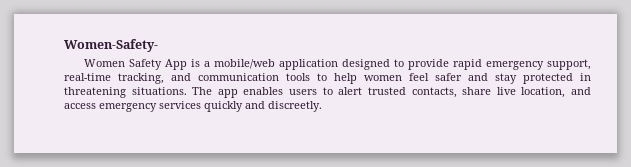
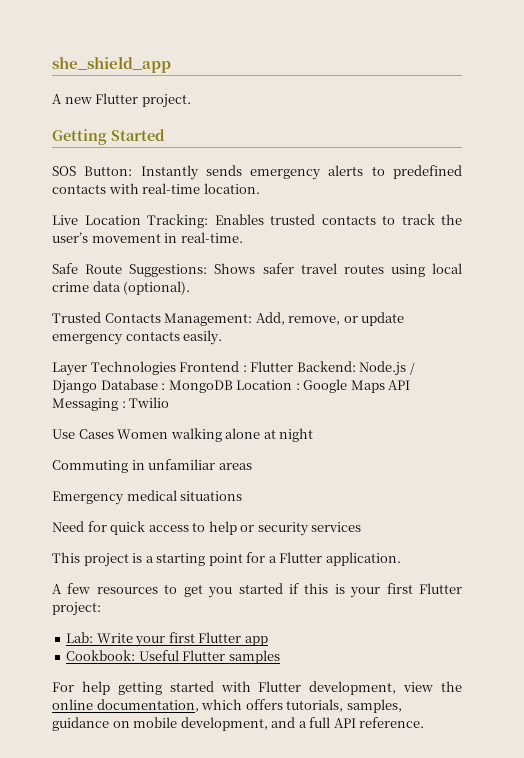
[64,39,158,52] [83,59,591,70] [64,73,591,84] [64,87,592,98] [64,101,322,112] Women-Safety- // Women Safety App is a mobile/web application designed to provide rapid emergency support, real-time tracking, and communication tools to help women feel safer and stay protected in threatening situations. The app enables users to alert trusted contacts, share live location, and access emergency services quickly and discreetly. -> [52,56,171,73] [52,93,191,108] [52,129,165,145] [52,165,462,180] [52,183,260,194] [52,214,462,228] [52,232,243,243] [52,263,462,277] [52,281,191,295] [52,312,405,326] [52,330,223,345] [52,361,415,376] [52,379,411,394] [52,397,170,411] [52,428,314,442] [52,459,252,473] [52,490,243,505] [52,521,362,536] [52,552,401,567] [52,583,462,598] [52,602,101,616] [66,632,268,647] [66,650,280,664] [52,681,462,695] [52,699,402,713] [52,717,425,731] she_shield_app // A new Flutter project. // Getting Started // SOS Button: Instantly sends emergency alerts to predefined contacts with real-time location. // Live Location Tracking: Enables trusted contacts to track the user’s movement in real-time. // Safe Route Suggestions: Shows safer travel routes using local crime data (optional). // Trusted Contacts Management: Add, remove, or update emergency contacts easily. // Layer Technologies Frontend : Flutter Backend: Node.js / Django Database : MongoDB Location : Google Maps API Messaging : Twilio // Use Cases Women walking alone at night // Commuting in unfamiliar areas // Emergency medical situations // Need for quick access to help or security services // This project is a starting point for a Flutter application. // A few resources to get you started if this is your first Flutter project: // Lab: Write your first Flutter app // Cookbook: Useful Flutter samples // For help getting started with Flutter development, view the online documentation, which offers tutorials, samples, guidance on mobile development, and a full API reference.

